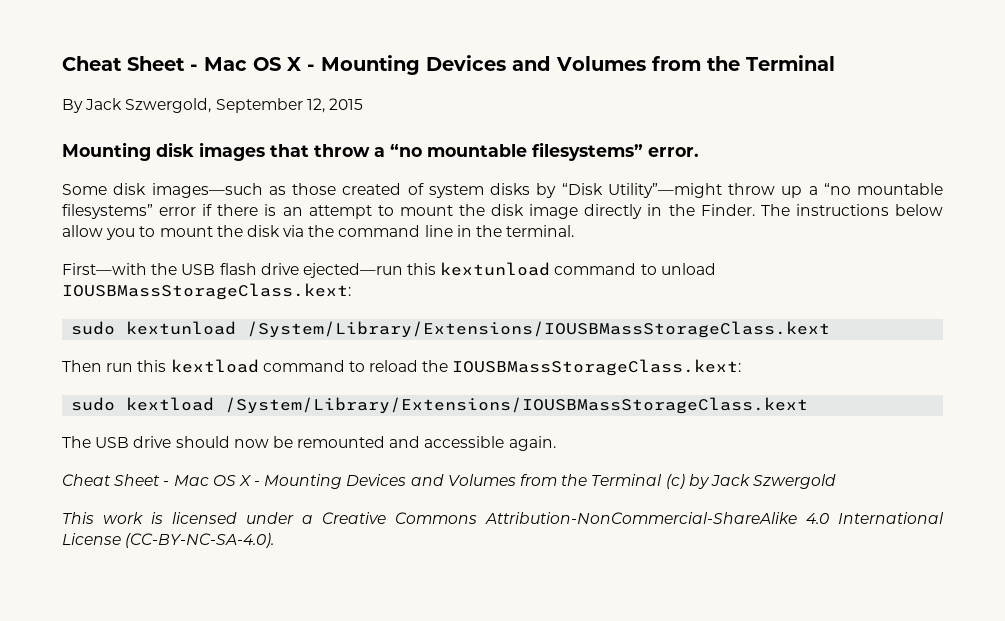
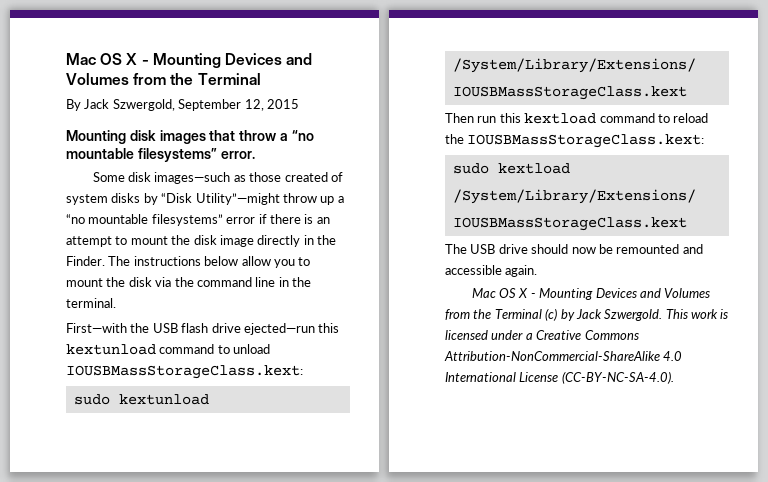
[62,56,198,71] Cheat Sheet - -> (66, 59) none
[62,474,170,486] Cheat Sheet - -> (538, 271) none
[753,474,837,489] Szwergold // -> [604,309,663,321] Szwergold.

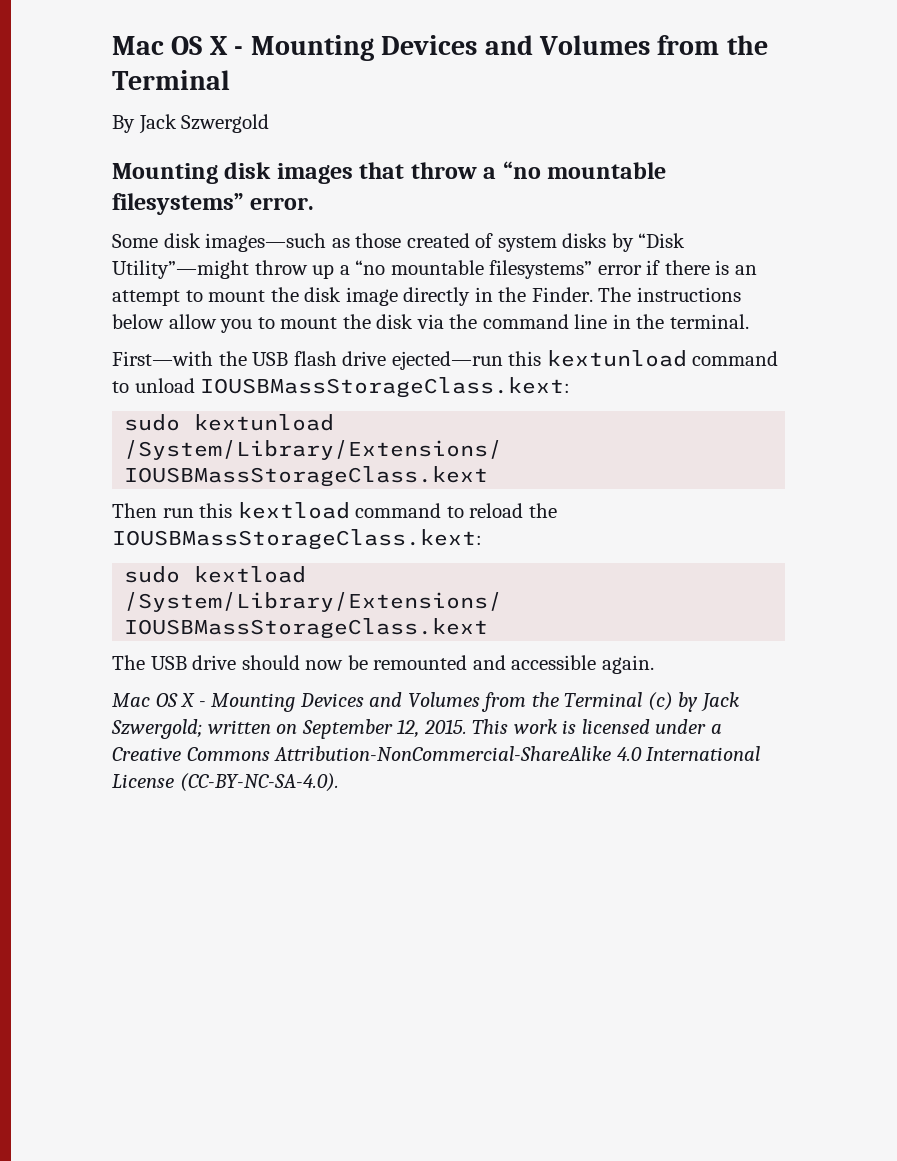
[112,99,299,111] Szwergold, September 12, 2015 -> [181,114,270,133] Szwergold
[604,309,663,321] Szwergold. -> [111,719,467,739] Szwergold; written on September 12, 2015.

